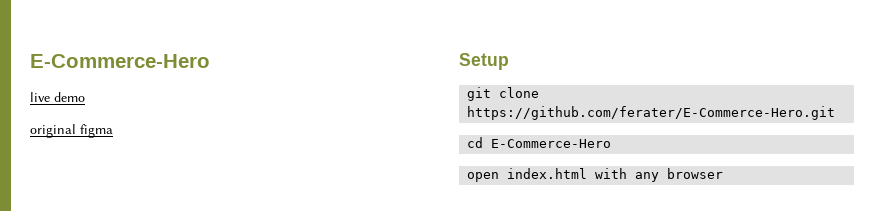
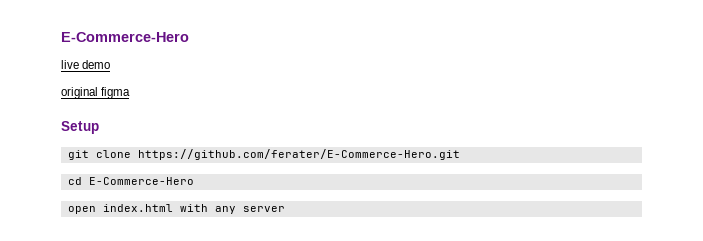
[667,168,724,179] browser -> [242,206,285,212] server

